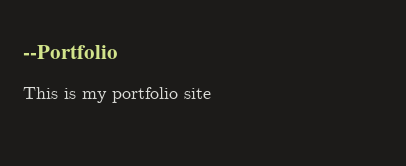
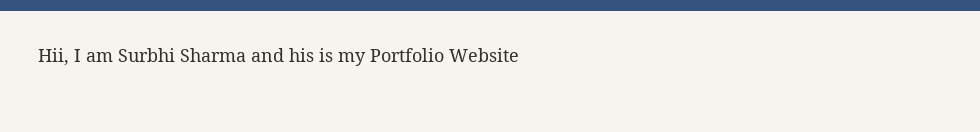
[23,45,118,59] [23,87,211,103] --Portfolio // This is my portfolio site -> [38,48,519,66] Hii, I am Surbhi Sharma and his is my Portfolio Website

